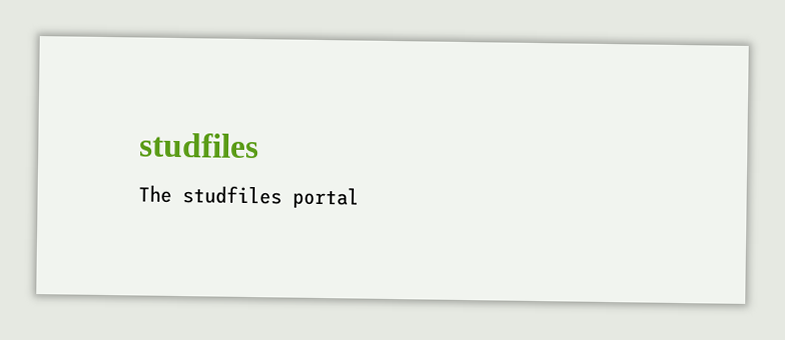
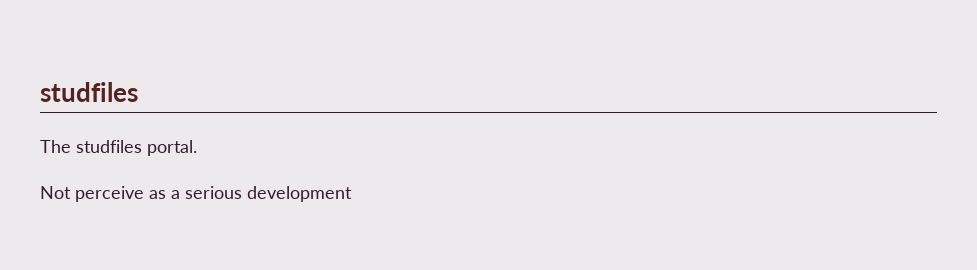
[292,187,359,209] portal -> [147,140,197,156] [40,186,352,202] portal. // Not perceive as a serious development

